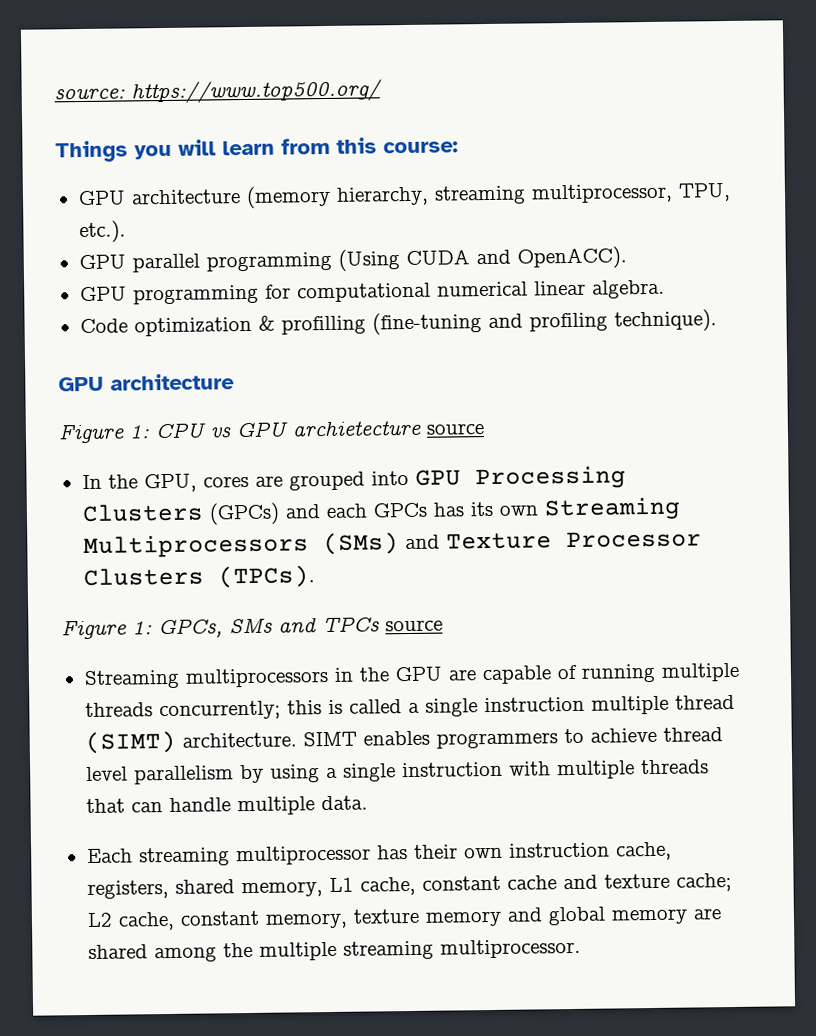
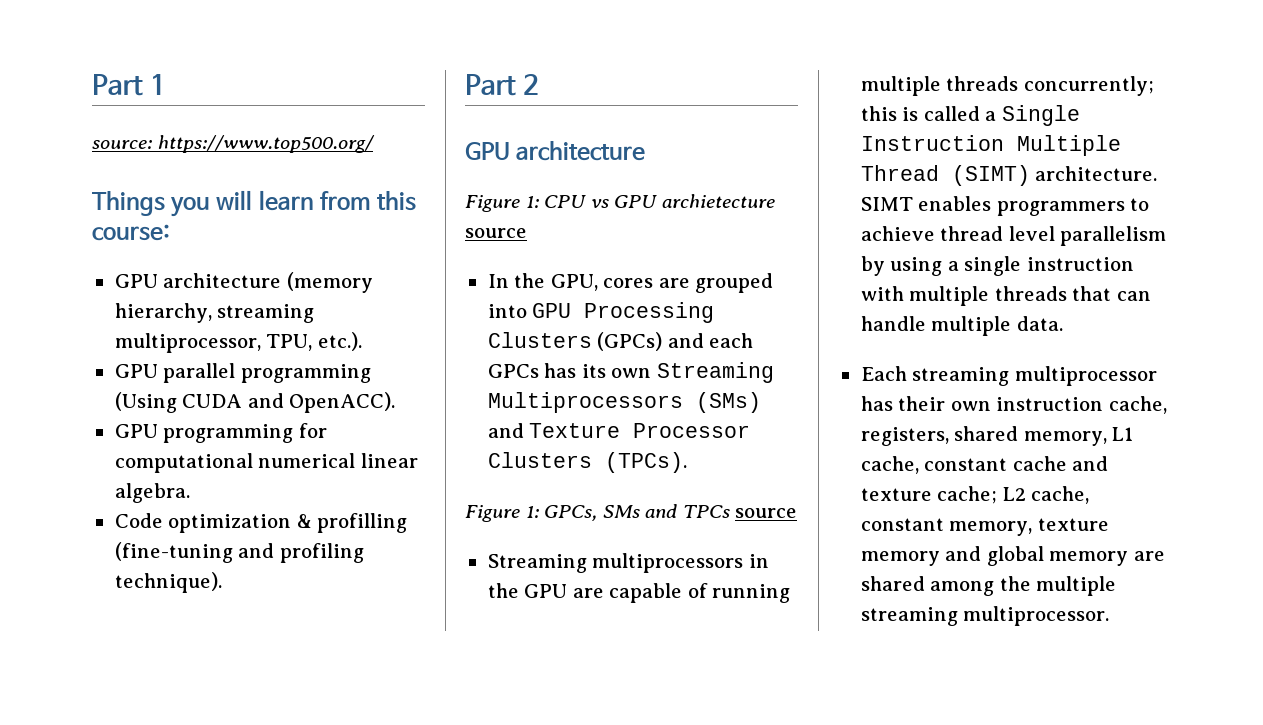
(54, 94) none -> [92,74,167,96] Part 1 //
(717, 321) none -> [465,74,540,96] // Part 2
[424,694,735,717] single instruction multiple thread -> [1001,105,1080,126] [860,135,1121,156] [860,165,939,181] Single Instruction Multiple Thread

